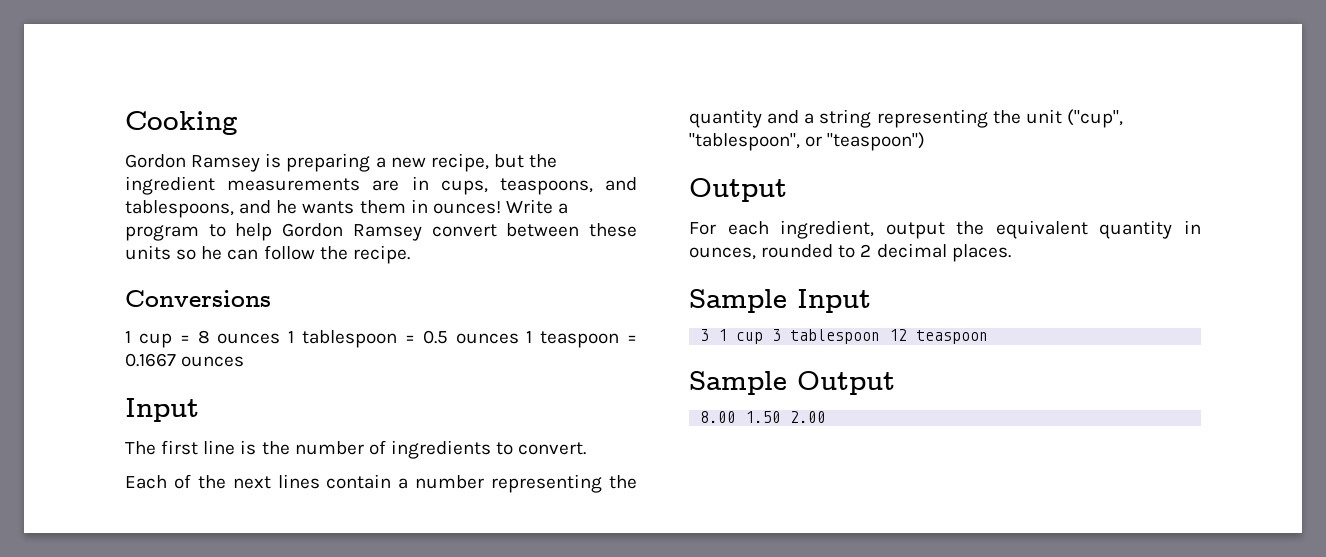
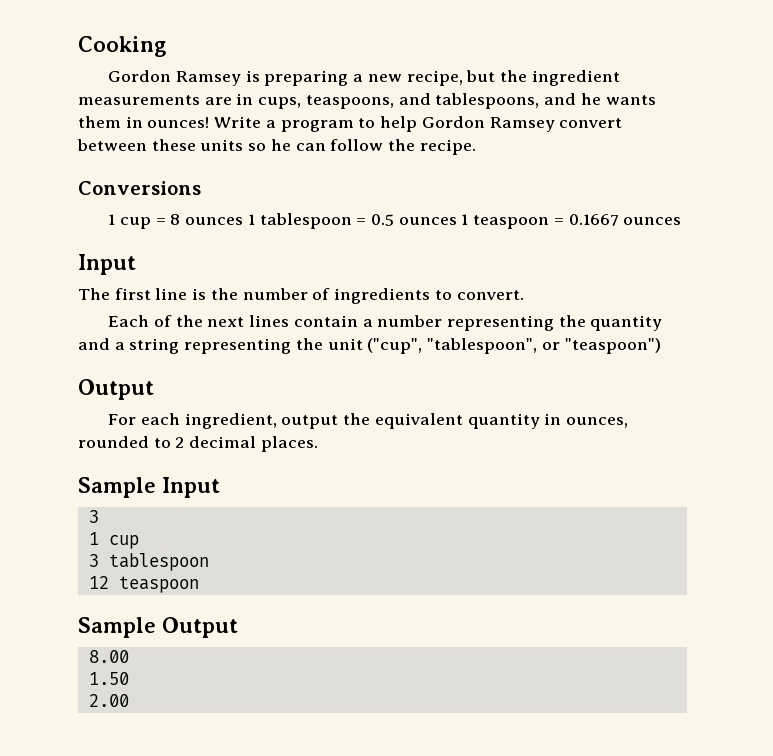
[718,329,764,344] 1 cup -> [88,532,139,549] // 1 cup //
(881, 336) none -> (209, 562) //
(737, 417) none -> (129, 656) //
(782, 417) none -> (129, 678) //

